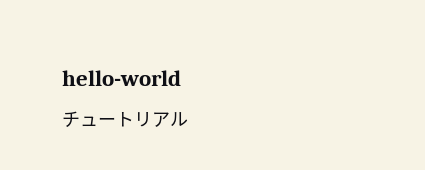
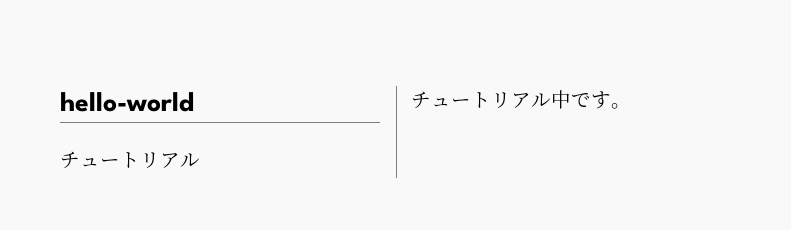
(188, 119) none -> [411,90,631,109] // チュートリアル中です。

